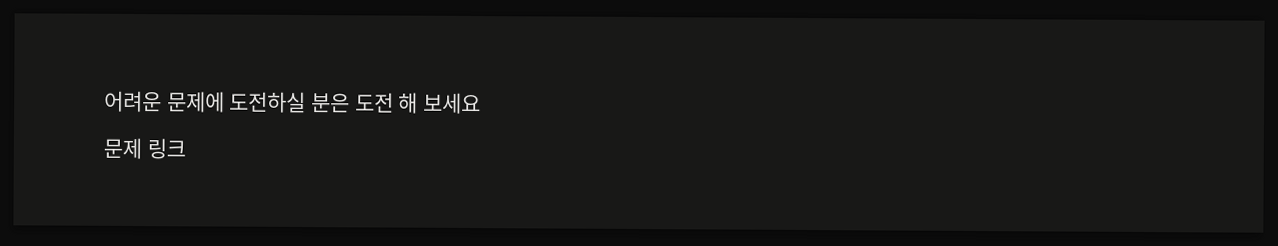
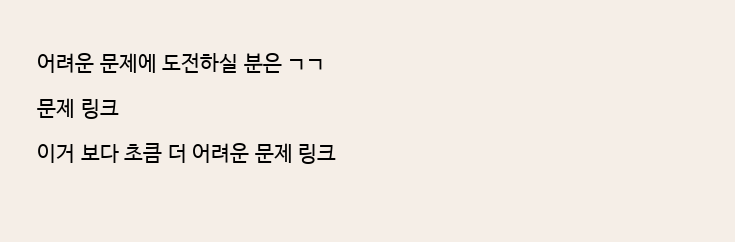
[354,92,482,115] [103,137,186,160] 도전 해 보세요 // 문제 링크 -> [287,59,326,70] [37,98,119,119] [37,143,337,164] ㄱㄱ // 문제 링크 // 이거 보다 초큼 더 어려운 문제 링크

